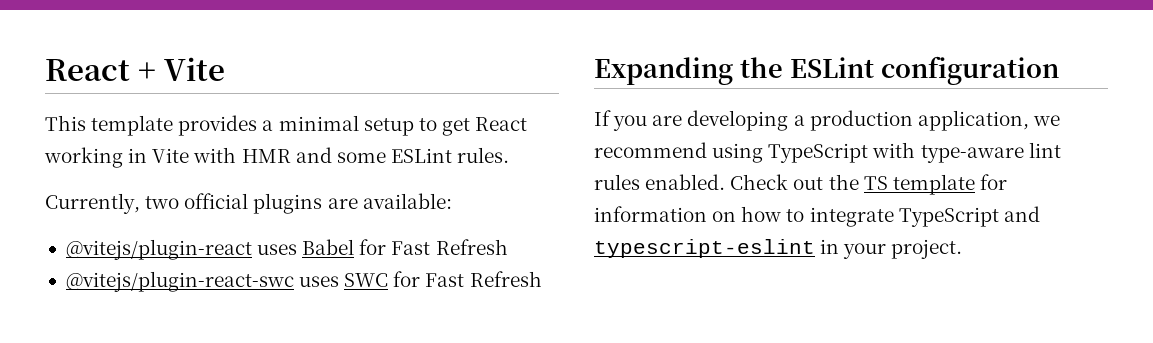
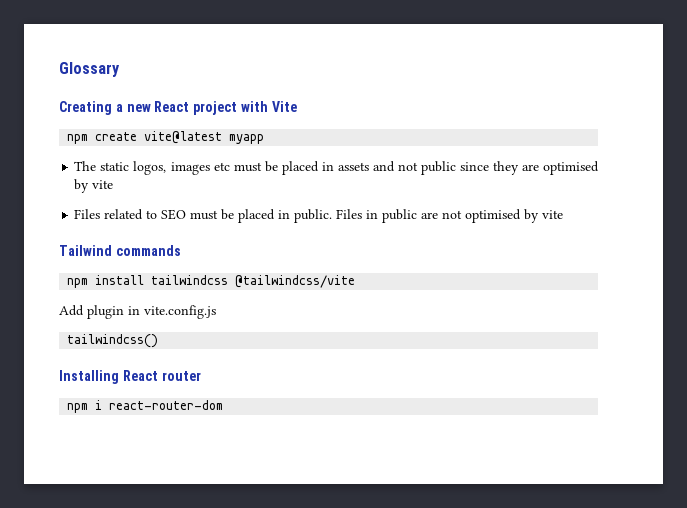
[45,57,225,81] [45,115,528,136] [44,147,510,168] [45,193,452,214] [65,239,508,260] [65,271,542,292] [594,56,1059,85] [594,110,1060,131] [594,142,1061,163] [594,174,1007,195] [594,206,1040,227] [594,239,963,259] React + Vite // This template provides a minimal setup to get React working in Vite with HMR and some ESLint rules. // Currently, two official plugins are available: // @vitejs/plugin-react uses Babel for Fast Refresh // @vitejs/plugin-react-swc uses SWC for Fast Refresh // Expanding the ESLint configuration // If you are developing a production application, we recommend using TypeScript with type-aware lint rules enabled. Check out the TS template for information on how to integrate TypeScript and typescript-eslint in your project. -> [59,62,120,77] [59,101,297,115] [67,131,265,144] [74,161,600,175] [74,179,114,193] [74,209,564,223] [59,245,181,256] [67,275,356,288] [59,305,216,319] [67,334,159,348] [59,370,201,384] [67,400,224,413] Glossary // Creating a new React project with Vite // npm create vite@latest myapp // The static logos, images etc must be placed in assets and not public since they are optimised by vite // Files related to SEO must be placed in public. Files in public are not optimised by vite // Tailwind commands // npm install tailwindcss @tailwindcss/vite // Add plugin in vite.config.js // tailwindcss() // Installing React router // npm i react-router-dom

